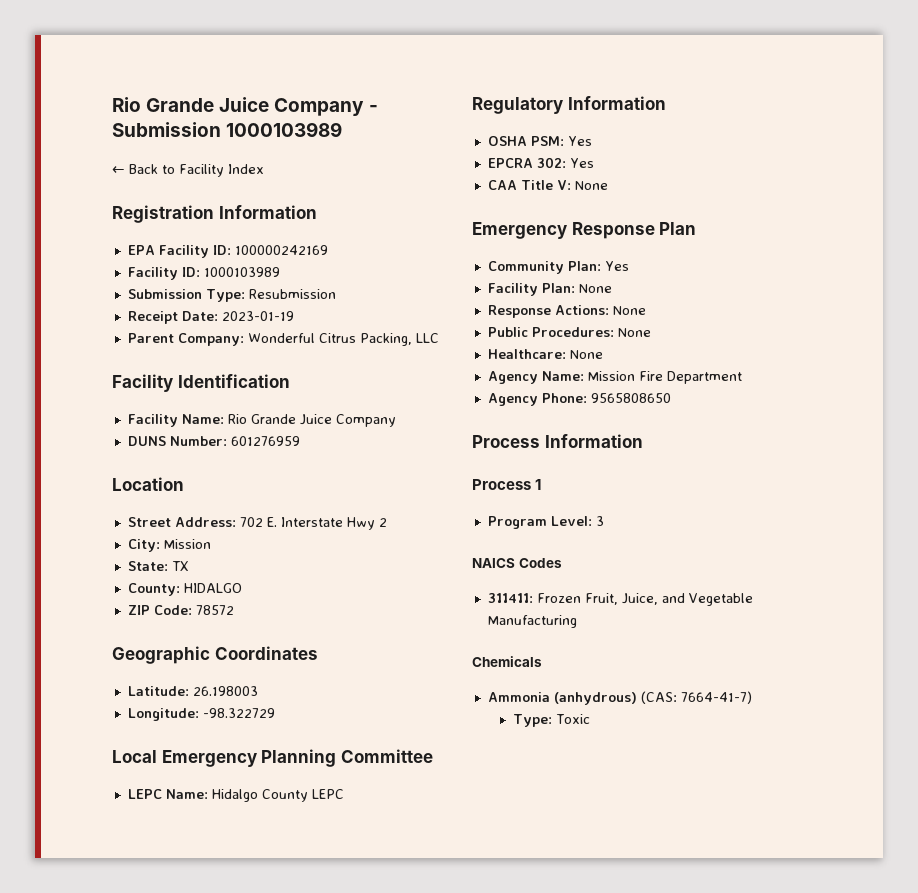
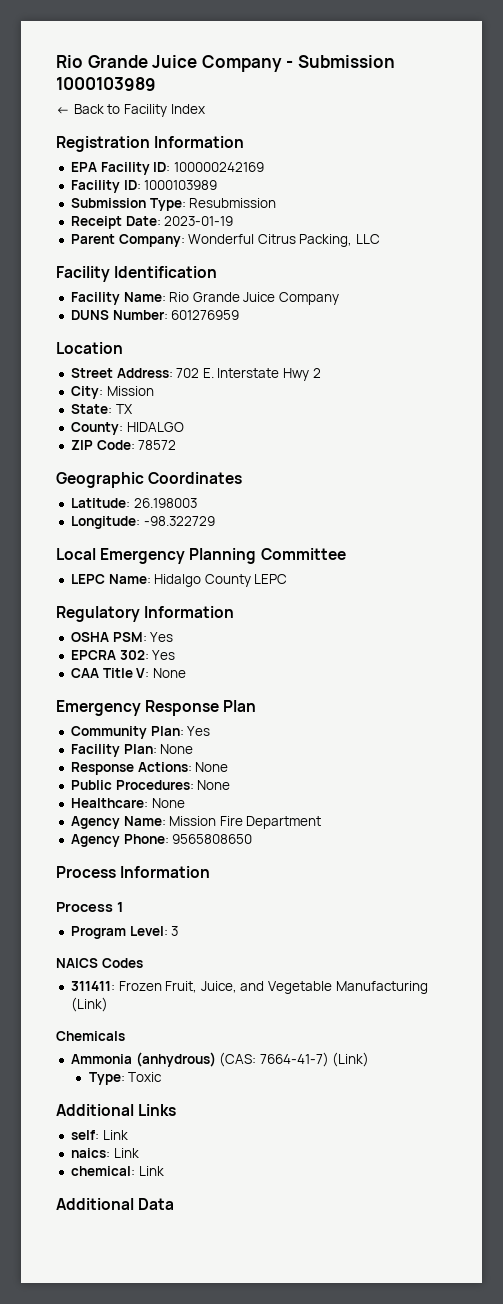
(577, 621) none -> [70,997,108,1012] (Link)
(752, 697) none -> [332,1052,370,1067] (Link)
(591, 719) none -> [56,1104,177,1116] [70,1130,128,1140] [70,1148,139,1158] [70,1166,164,1176] [56,1198,175,1210] // Additional Links // self: Link // naics: Link // chemical: Link // Additional Data

